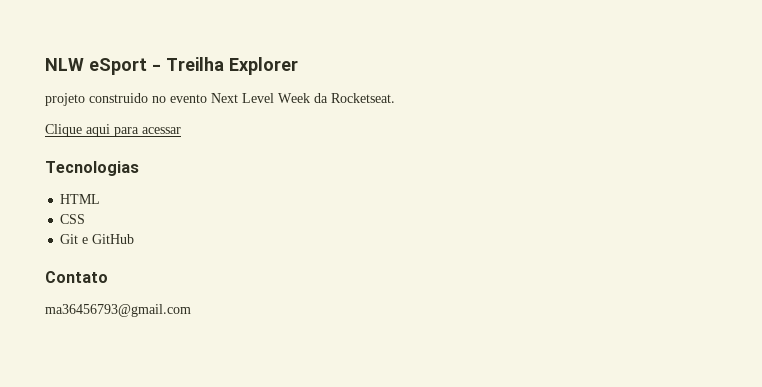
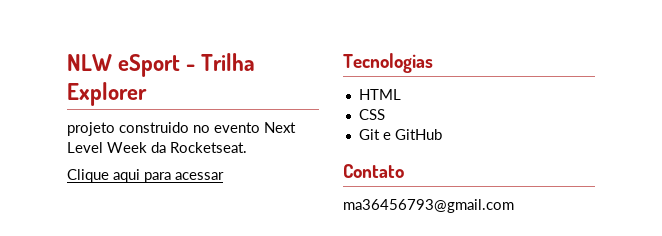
[166,57,224,71] Treilha -> [201,53,256,71] Trilha

